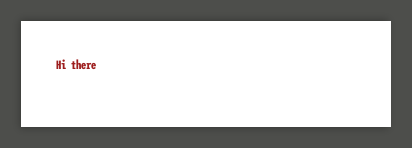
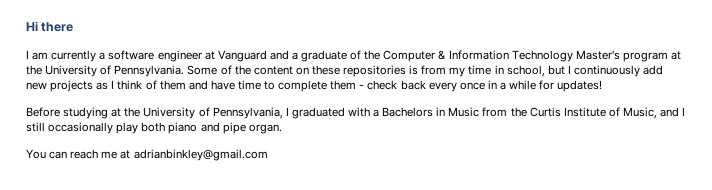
(96, 64) none -> [26,50,681,62] [26,65,664,77] [26,80,603,92] [26,107,686,119] [26,122,282,134] [26,149,268,161] // I am currently a software engineer at Vanguard and a graduate of the Computer & Information Technology Master's program at the University of Pennsylvania. Some of the content on these repositories is from my time in school, but I continuously add new projects as I think of them and have time to complete them - check back every once in a while for updates! // Before studying at the University of Pennsylvania, I graduated with a Bachelors in Music from the Curtis Institute of Music, and I still occasionally play both piano and pipe organ. // You can reach me at adrianbinkley@gmail.com

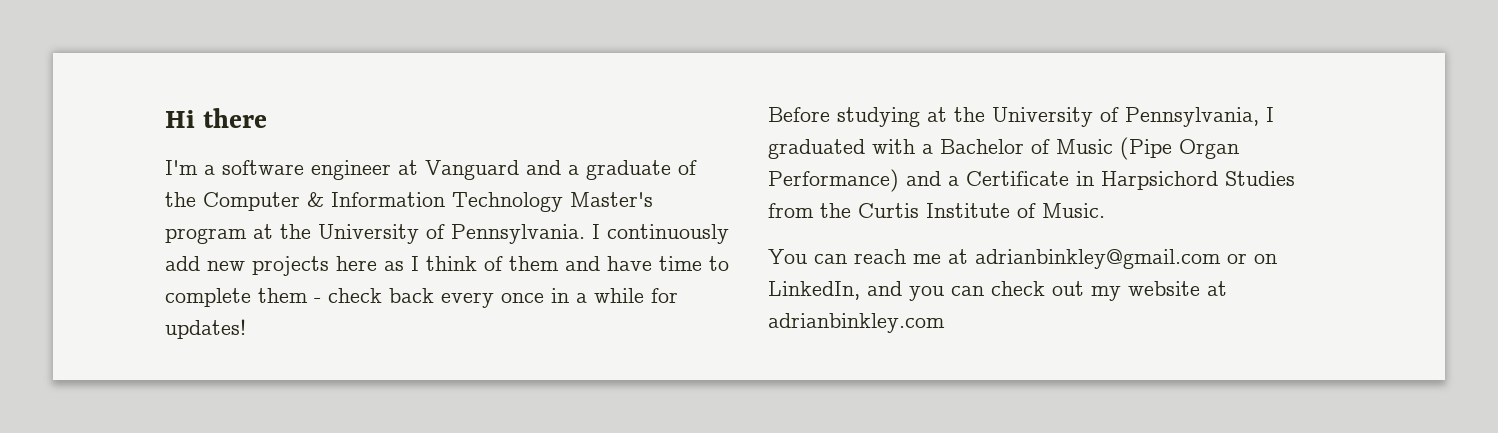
[26,50,97,62] I am currently -> [165,160,198,175] I'm
[187,65,565,77] Some of the content on these repositories is from my time in school, but -> (585, 234) none
(94, 86) none -> [336,256,377,271] here
[382,107,480,117] Bachelors in Music -> [940,137,1239,160] [768,169,1295,192] Bachelor of Music (Pipe Organ Performance) and a Certificate in Harpsichord Studies
[622,107,686,119] [26,122,282,134] Music, and I still occasionally play both piano and pipe organ. -> [1042,203,1105,218] Music.
(268, 155) none -> [1227,253,1277,264] [768,281,1227,301] [768,313,945,333] or on LinkedIn, and you can check out my website at adrianbinkley.com

